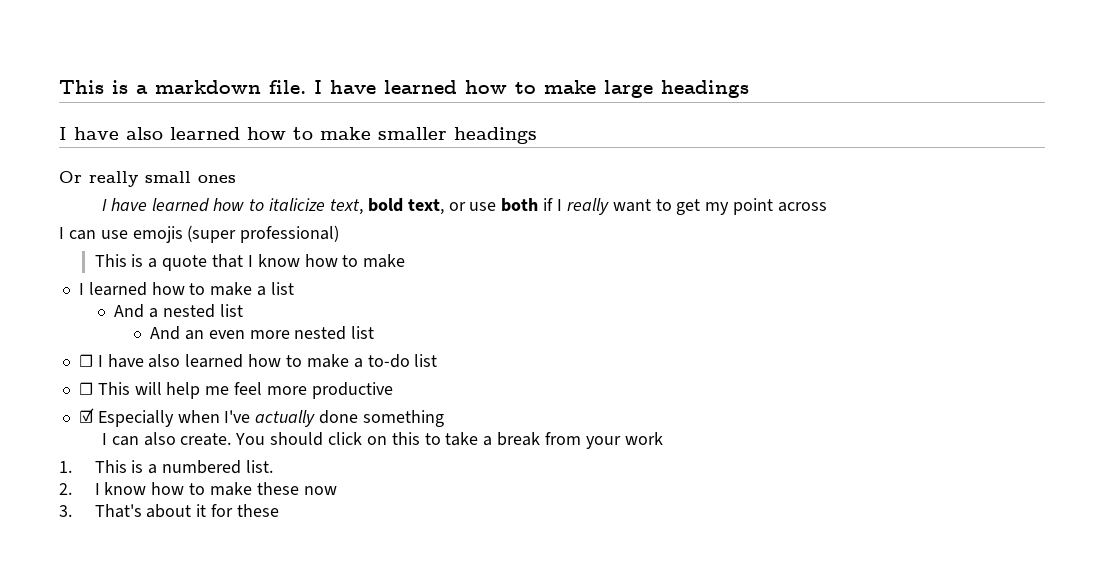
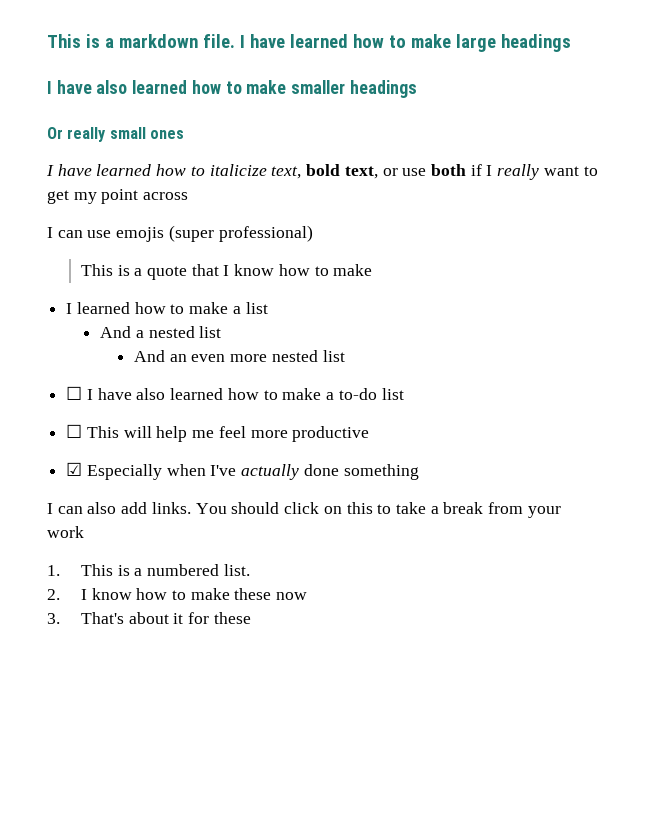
[180,433,232,446] create. -> [121,502,191,514] add links.

